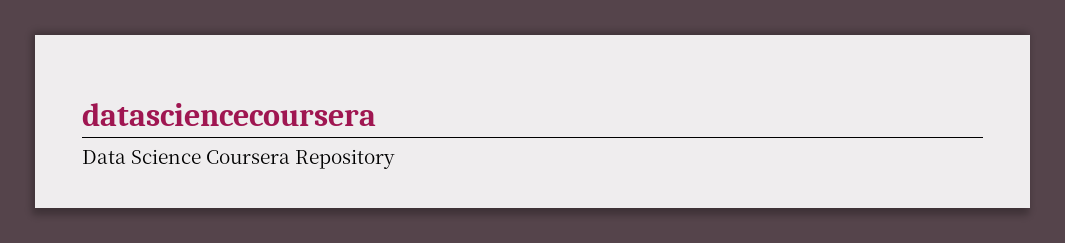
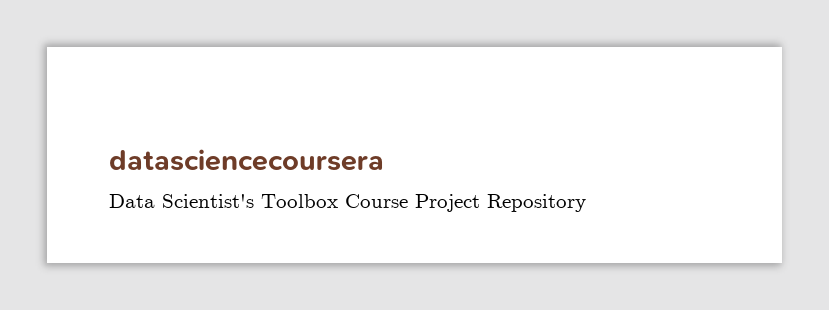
[131,149,291,164] Science Coursera -> [162,194,480,212] Scientist's Toolbox Course Project

